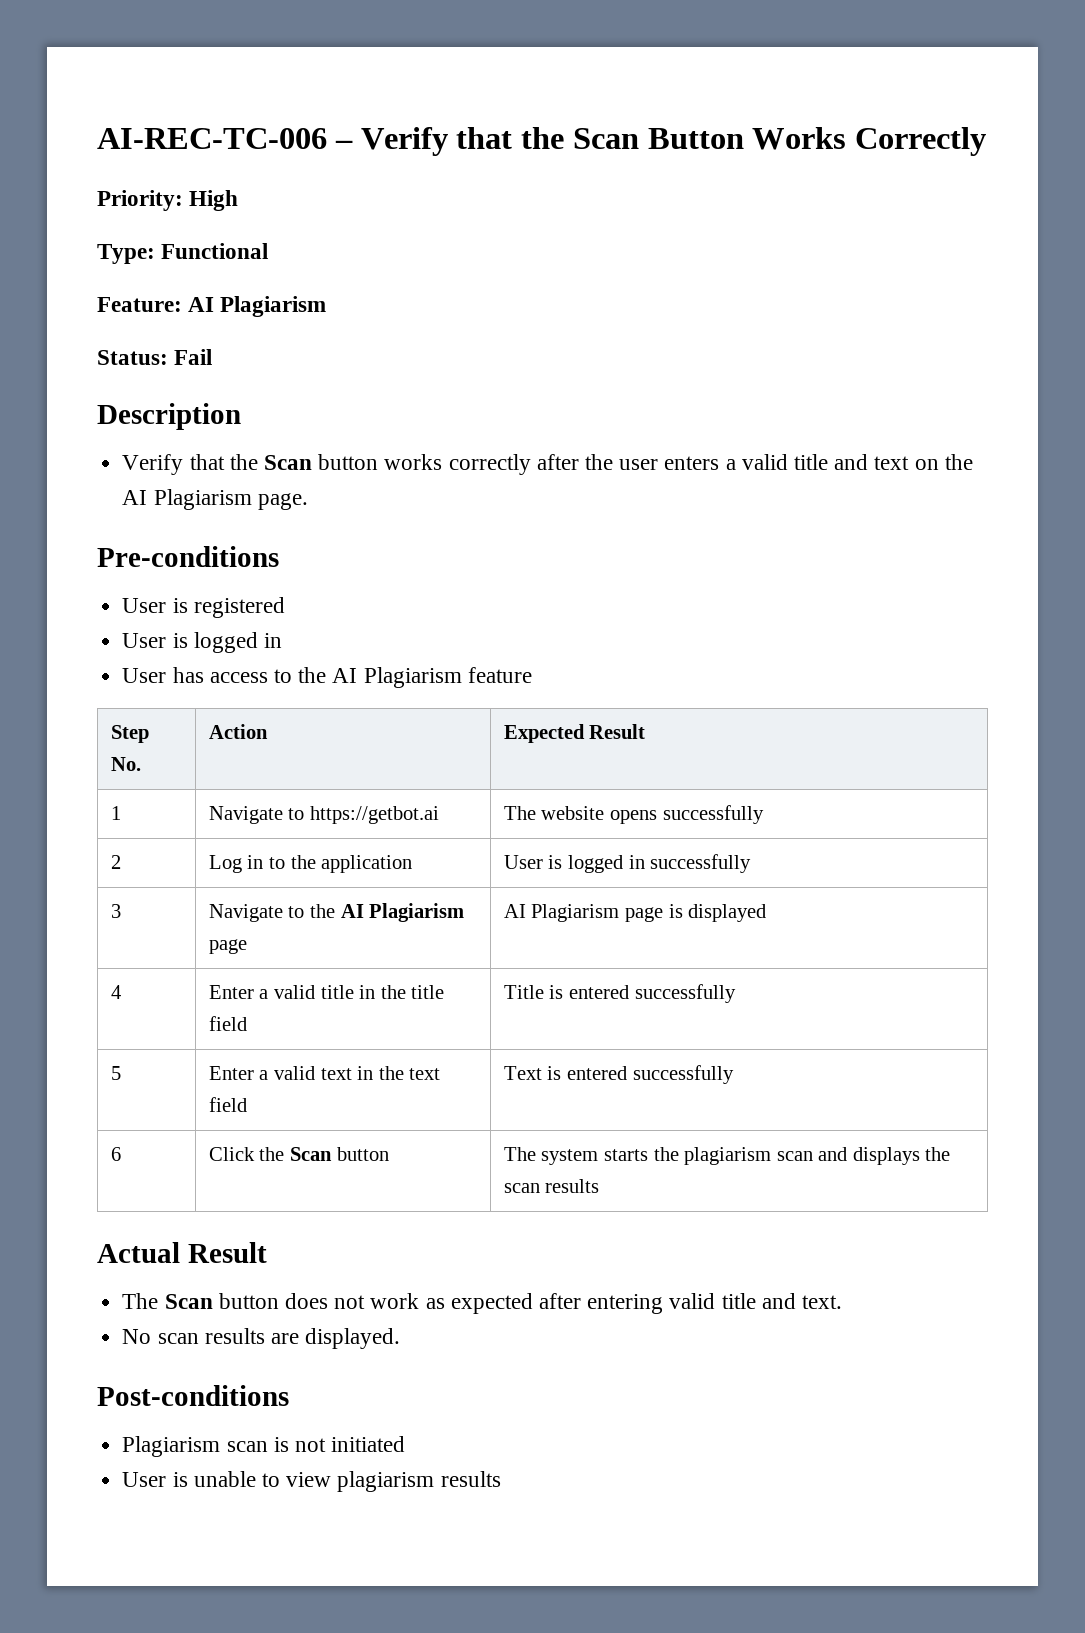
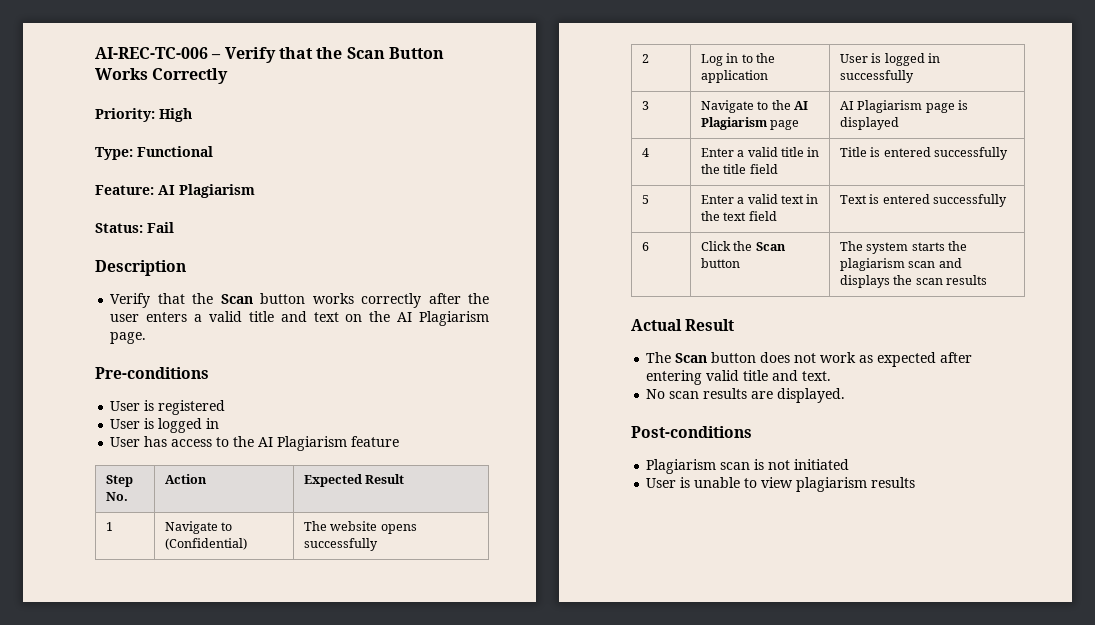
[310,806,440,824] https://getbot.ai -> [164,538,247,550] (Confidential)

